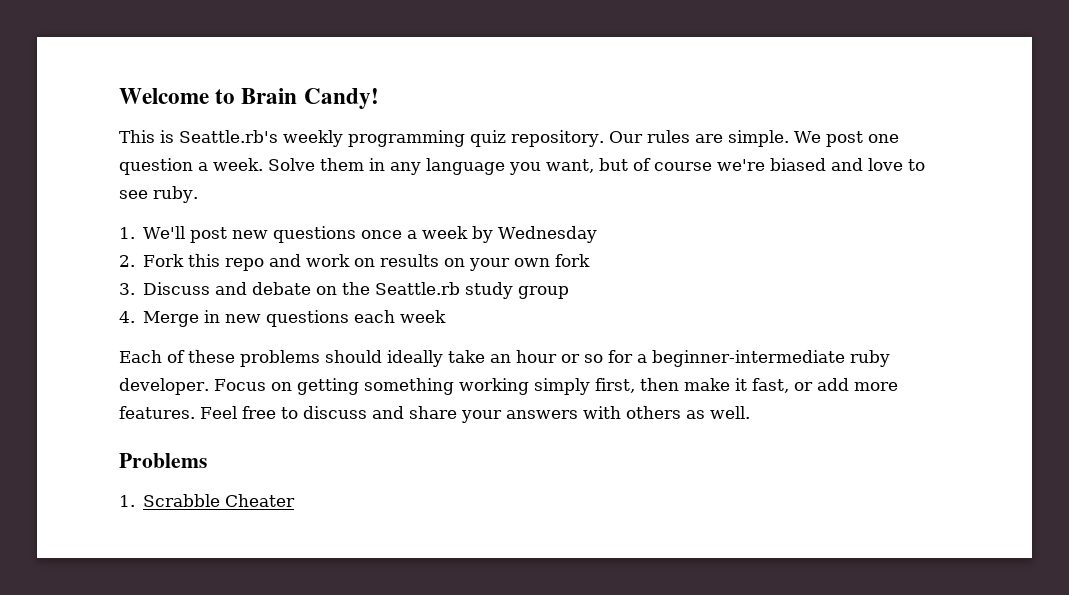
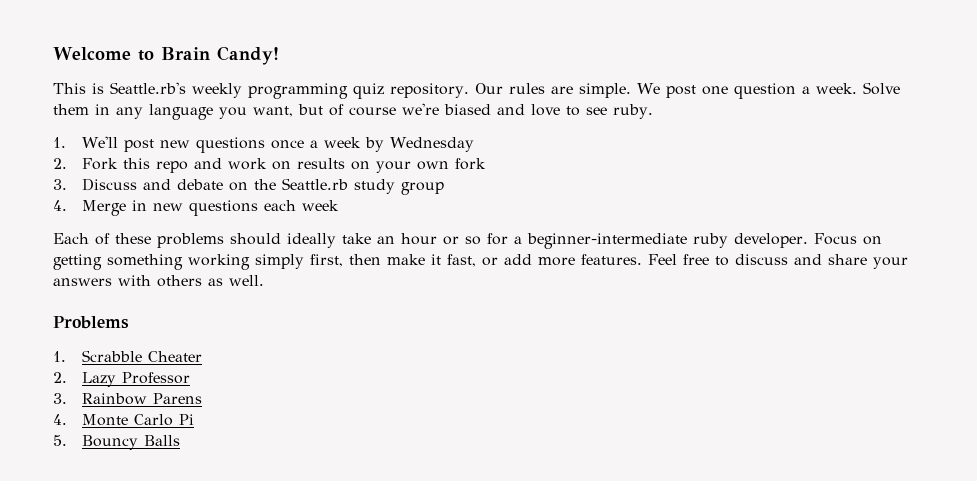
(296, 500) none -> [53,372,191,387] [53,393,203,405] [53,414,195,426] [53,435,181,450] // 2. Lazy Professor // 3. Rainbow Parens // 4. Monte Carlo Pi // 5. Bouncy Balls

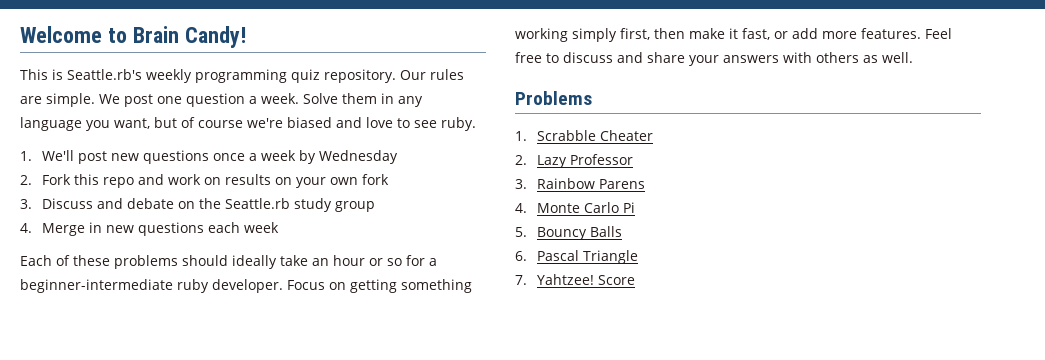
(181, 440) none -> [515,250,638,264] [515,274,635,285] // 6. Pascal Triangle // 7. Yahtzee! Score

